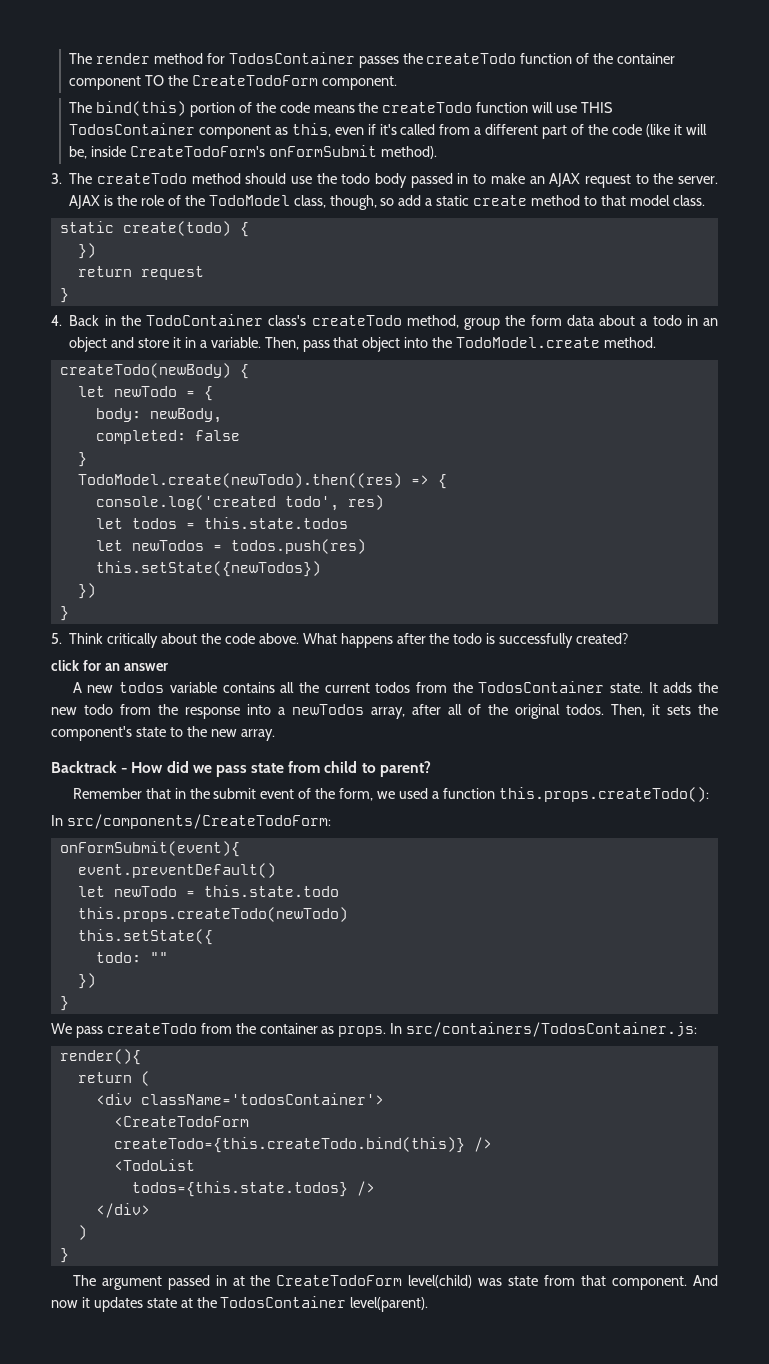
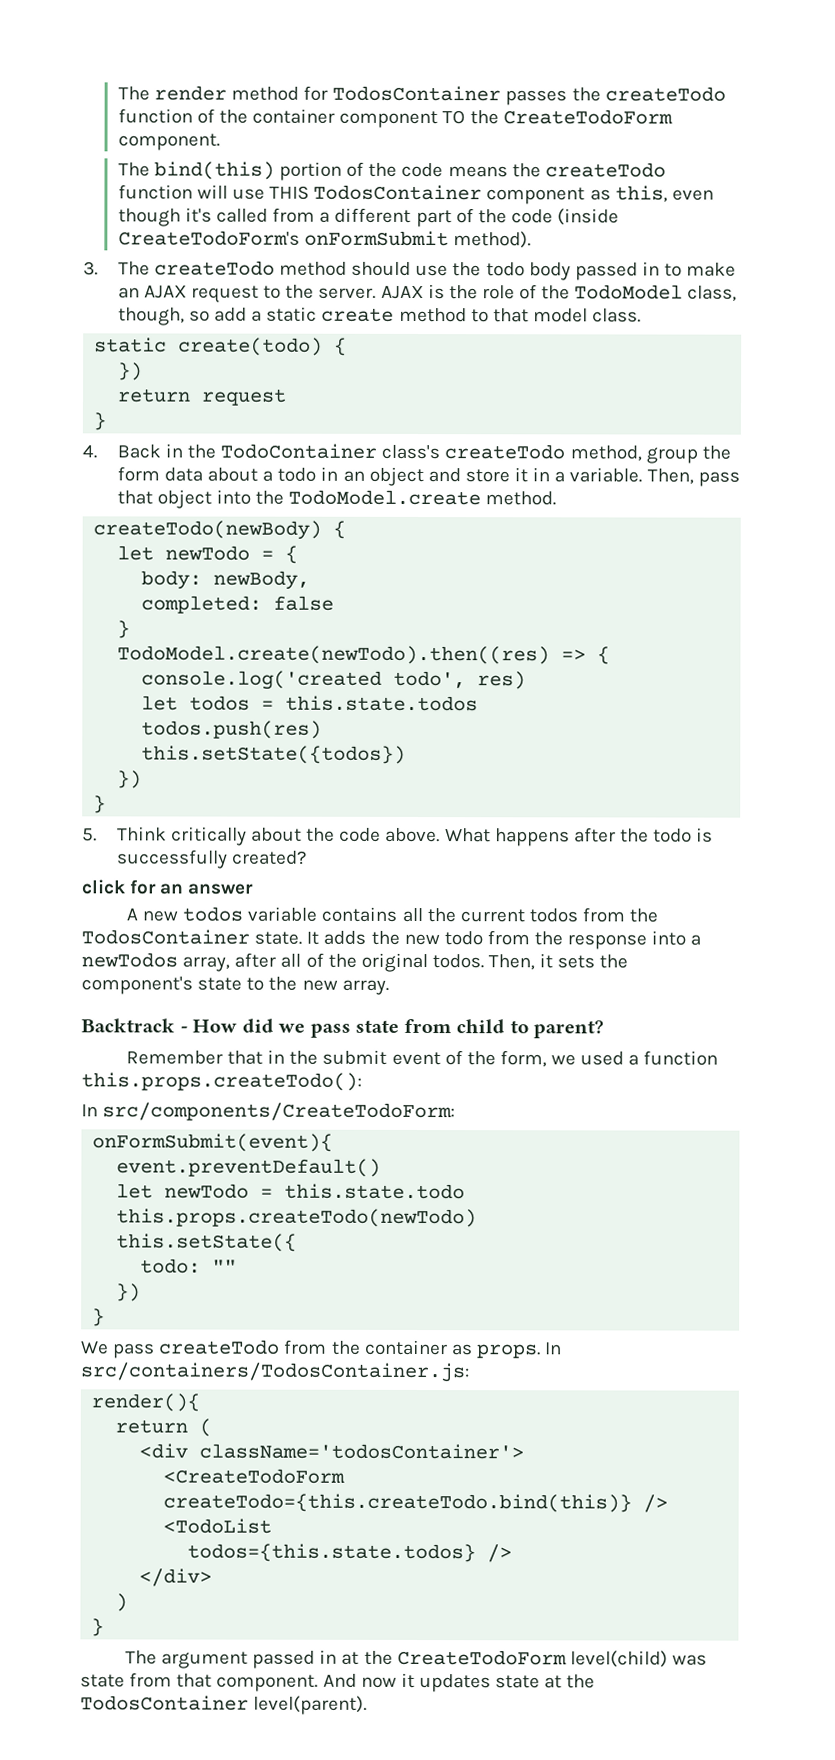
[367,124,376,135] if -> [117,208,181,227] though
[645,124,707,137] [69,146,126,159] (like it will be, inside -> [557,208,620,226] (inside
[95,540,222,551] let newTodos = -> (479, 703) none
[95,561,321,577] this.setState({newTodos}) -> [141,745,407,764] this.setState({todos})

